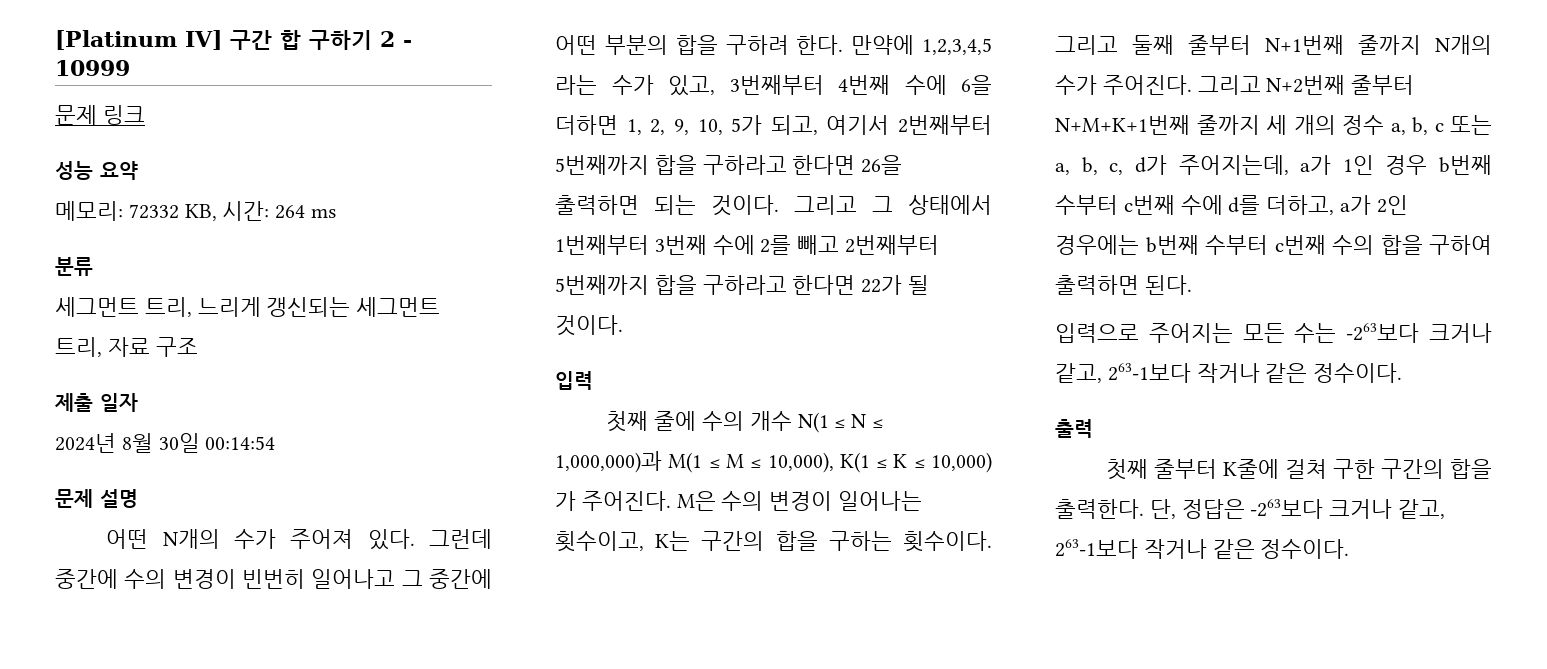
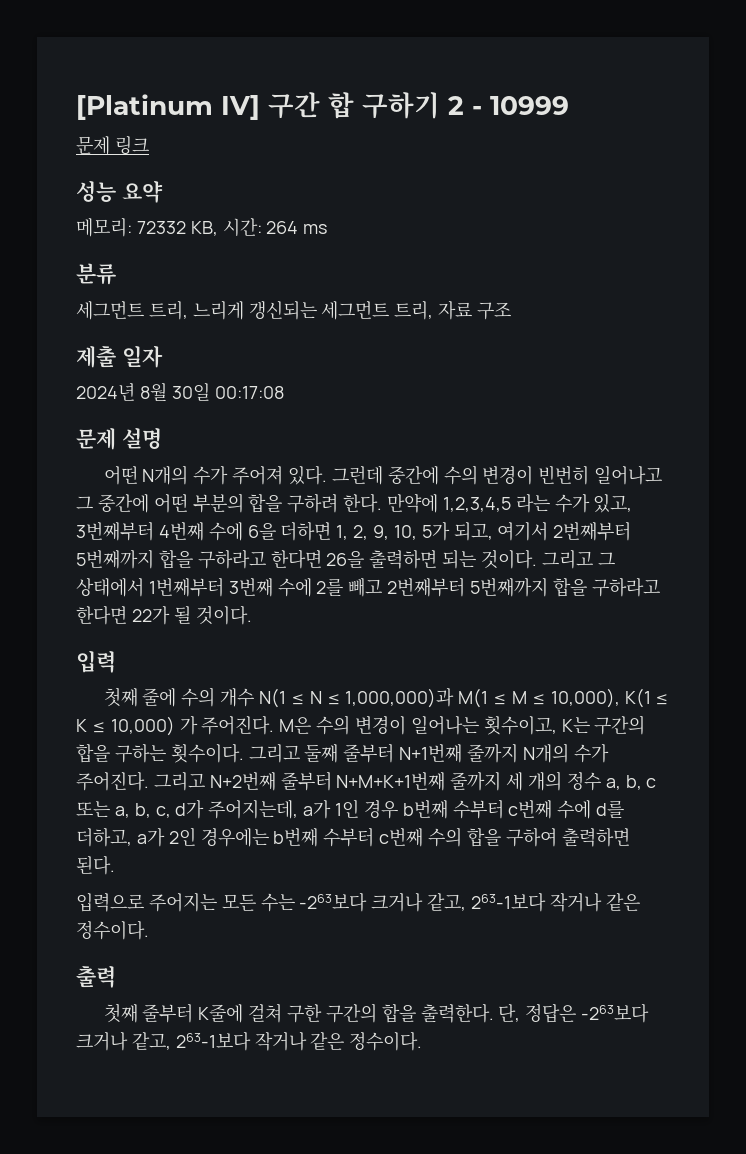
[205,436,276,450] 00:14:54 -> [214,386,284,399] 00:17:08

